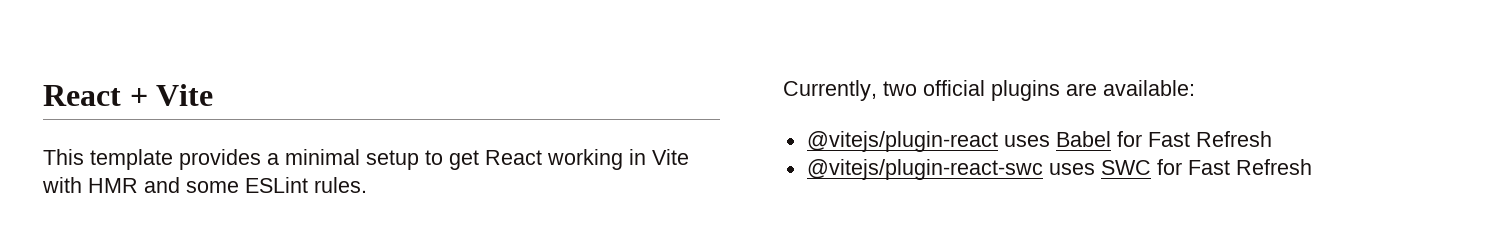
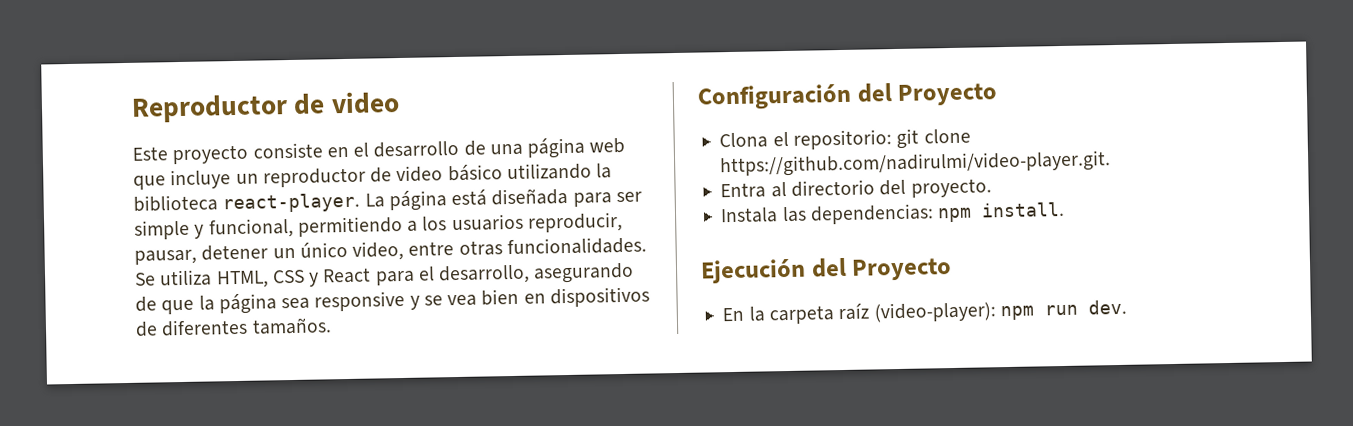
[43,84,214,106] [43,149,689,170] [42,177,367,193] [783,80,1195,101] [806,131,1272,152] [806,159,1312,180] React + Vite // This template provides a minimal setup to get React working in Vite with HMR and some ESLint rules. // Currently, two official plugins are available: // @vitejs/plugin-react uses Babel for Fast Refresh // @vitejs/plugin-react-swc uses SWC for Fast Refresh -> [131,91,400,123] [132,137,626,165] [133,162,613,190] [133,187,642,214] [134,211,623,240] [134,236,647,265] [134,262,635,289] [135,286,650,315] [135,317,332,337] [697,83,999,111] [719,128,971,150] [719,150,1112,178] [720,178,992,199] [720,201,1066,225] [700,257,953,284] [722,299,1127,325] Reproductor de video // Este proyecto consiste en el desarrollo de una página web que incluye un reproductor de video básico utilizando la biblioteca react-player. La página está diseñada para ser simple y funcional, permitiendo a los usuarios reproducir, pausar, detener un único video, entre otras funcionalidades. Se utiliza HTML, CSS y React para el desarrollo, asegurando de que la página sea responsive y se vea bien en dispositivos de diferentes tamaños. // Configuración del Proyecto // Clona el repositorio: git clone https://github.com/nadirulmi/video-player.git. // Entra al directorio del proyecto. // Instala las dependencias: npm install. // Ejecución del Proyecto // En la carpeta raíz (video-player): npm run dev.

